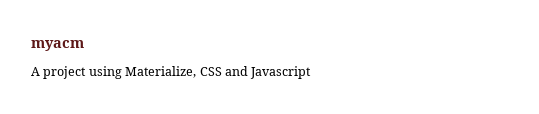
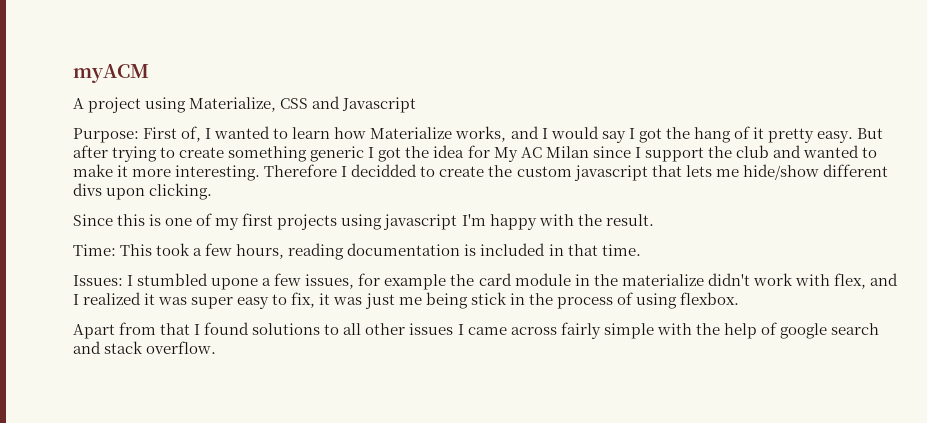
[31,40,84,51] myacm -> [73,64,149,83] myACM
(312, 72) none -> [73,126,884,143] [73,145,878,162] [73,164,888,181] [73,183,213,200] [73,213,654,230] [73,243,641,260] [73,273,898,290] [73,292,739,309] [73,322,879,339] [73,341,217,354] // Purpose: First of, I wanted to learn how Materialize works, and I would say I got the hang of it pretty easy. But after trying to create something generic I got the idea for My AC Milan since I support the club and wanted to make it more interesting. Therefore I decidded to create the custom javascript that lets me hide/show different divs upon clicking. // Since this is one of my first projects using javascript I'm happy with the result. // Time: This took a few hours, reading documentation is included in that time. // Issues: I stumbled upone a few issues, for example the card module in the materialize didn't work with flex, and I realized it was super easy to fix, it was just me being stick in the process of using flexbox. // Apart from that I found solutions to all other issues I came across fairly simple with the help of google search and stack overflow.

